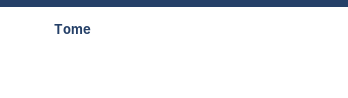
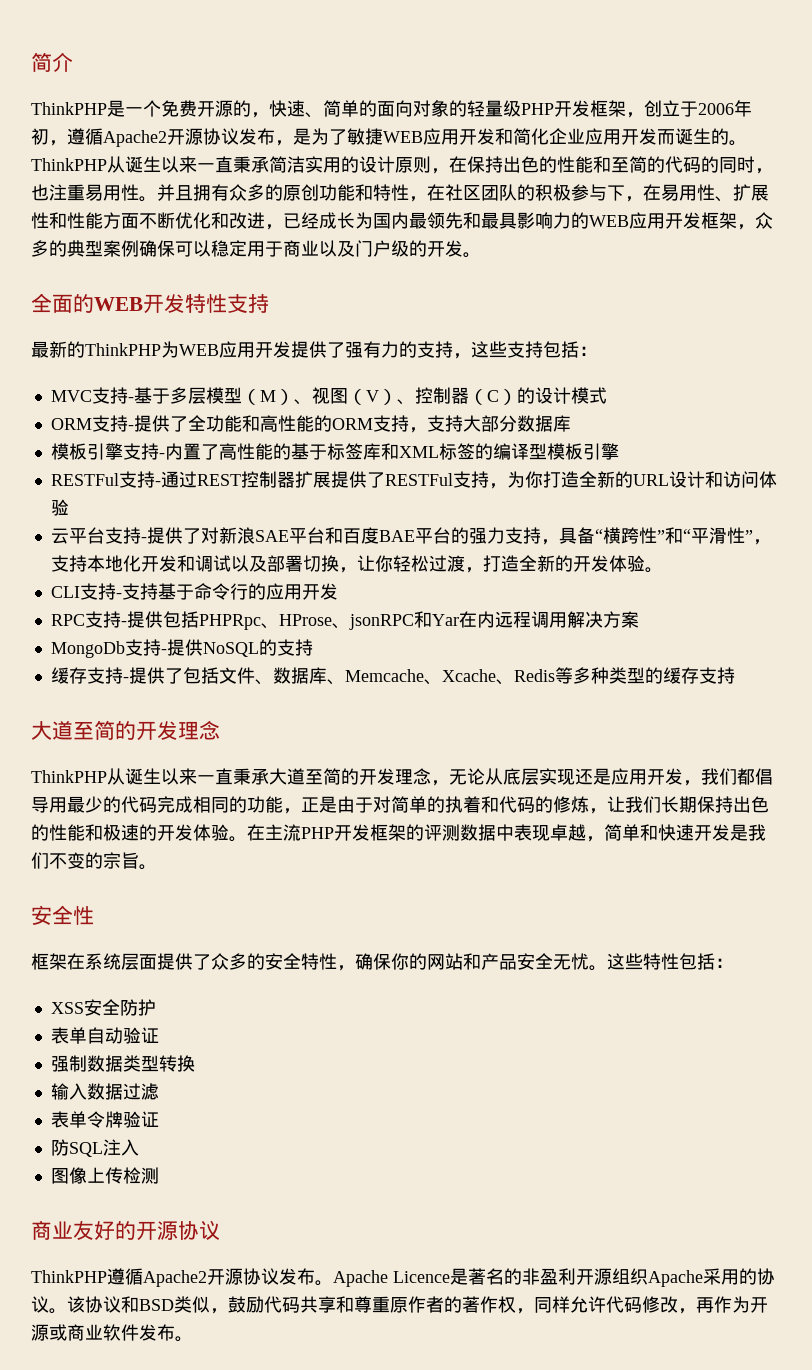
[54,24,91,34] Tome -> [31,52,73,72] [31,100,752,118] [31,128,747,147] [31,156,773,174] [31,184,769,202] [31,212,773,230] [31,240,481,258] [31,293,269,314] [31,341,597,359] [50,387,607,405] [50,415,571,433] [50,443,619,460] [50,471,777,489] [50,499,69,516] [50,527,771,545] [50,555,663,573] [50,583,338,600] [50,611,639,630] [50,639,313,658] [50,667,735,685] [31,720,220,741] [31,768,773,786] [31,796,769,814] [31,824,766,842] [31,852,157,870] [31,905,94,925] [31,953,733,971] [50,999,156,1016] [50,1027,159,1044] [50,1055,195,1072] [50,1083,159,1100] [50,1111,159,1128] [50,1139,139,1157] [50,1167,159,1184] [31,1220,220,1241] [31,1268,775,1287] [31,1296,768,1314] [31,1324,193,1342] 简介 // ThinkPHP是一个免费开源的，快速、简单的面向对象的轻量级PHP开发框架，创立于2006年初，遵循Apache2开源协议发布，是为了敏捷WEB应用开发和简化企业应用开发而诞生的。ThinkPHP从诞生以来一直秉承简洁实用的设计原则，在保持出色的性能和至简的代码的同时，也注重易用性。并且拥有众多的原创功能和特性，在社区团队的积极参与下，在易用性、扩展性和性能方面不断优化和改进，已经成长为国内最领先和最具影响力的WEB应用开发框架，众多的典型案例确保可以稳定用于商业以及门户级的开发。 // 全面的WEB开发特性支持 // 最新的ThinkPHP为WEB应用开发提供了强有力的支持，这些支持包括： // MVC支持-基于多层模型（M）、视图（V）、控制器（C）的设计模式 // ORM支持-提供了全功能和高性能的ORM支持，支持大部分数据库 // 模板引擎支持-内置了高性能的基于标签库和XML标签的编译型模板引擎 // RESTFul支持-通过REST控制器扩展提供了RESTFul支持，为你打造全新的URL设计和访问体验 // 云平台支持-提供了对新浪SAE平台和百度BAE平台的强力支持，具备“横跨性”和“平滑性”，支持本地化开发和调试以及部署切换，让你轻松过渡，打造全新的开发体验。 // CLI支持-支持基于命令行的应用开发 // RPC支持-提供包括PHPRpc、HProse、jsonRPC和Yar在内远程调用解决方案 // MongoDb支持-提供NoSQL的支持 // 缓存支持-提供了包括文件、数据库、Memcache、Xcache、Redis等多种类型的缓存支持 // 大道至简的开发理念 // ThinkPHP从诞生以来一直秉承大道至简的开发理念，无论从底层实现还是应用开发，我们都倡导用最少的代码完成相同的功能，正是由于对简单的执着和代码的修炼，让我们长期保持出色的性能和极速的开发体验。在主流PHP开发框架的评测数据中表现卓越，简单和快速开发是我们不变的宗旨。 // 安全性 // 框架在系统层面提供了众多的安全特性，确保你的网站和产品安全无忧。这些特性包括： // XSS安全防护 // 表单自动验证 // 强制数据类型转换 // 输入数据过滤 // 表单令牌验证 // 防SQL注入 // 图像上传检测 // 商业友好的开源协议 // ThinkPHP遵循Apache2开源协议发布。Apache Licence是著名的非盈利开源组织Apache采用的协议。该协议和BSD类似，鼓励代码共享和尊重原作者的著作权，同样允许代码修改，再作为开源或商业软件发布。

